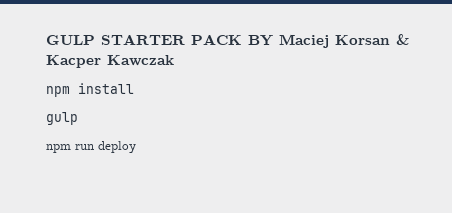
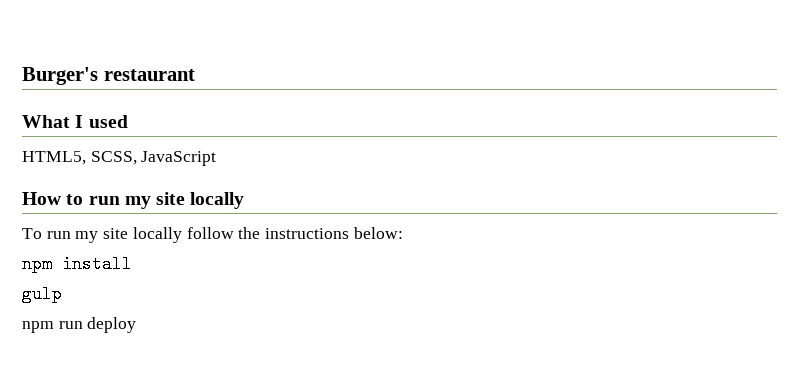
[46,34,409,48] [46,55,174,68] GULP STARTER PACK BY Maciej Korsan & Kacper Kawczak -> [22,67,195,85] [22,115,128,128] [22,151,217,166] [22,192,245,209] [22,227,403,243] Burger's restaurant // What I used // HTML5, SCSS, JavaScript // How to run my site locally // To run my site locally follow the instructions below:

